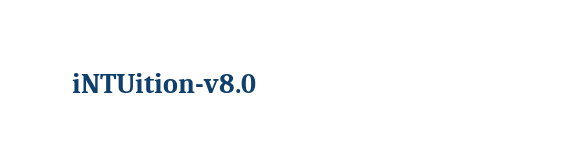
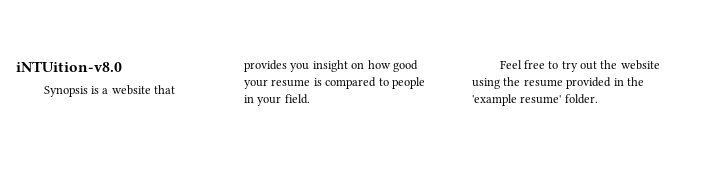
(256, 83) none -> [43,85,176,97] [244,60,418,72] [244,77,425,89] [244,94,310,106] [499,60,660,72] [472,77,644,89] [472,94,598,106] // Synopsis is a website that provides you insight on how good your resume is compared to people in your field. // Feel free to try out the website using the resume provided in the 'example resume' folder.

